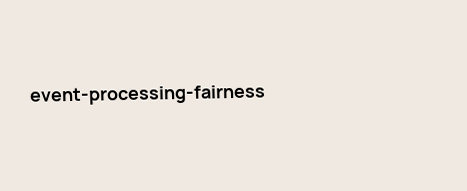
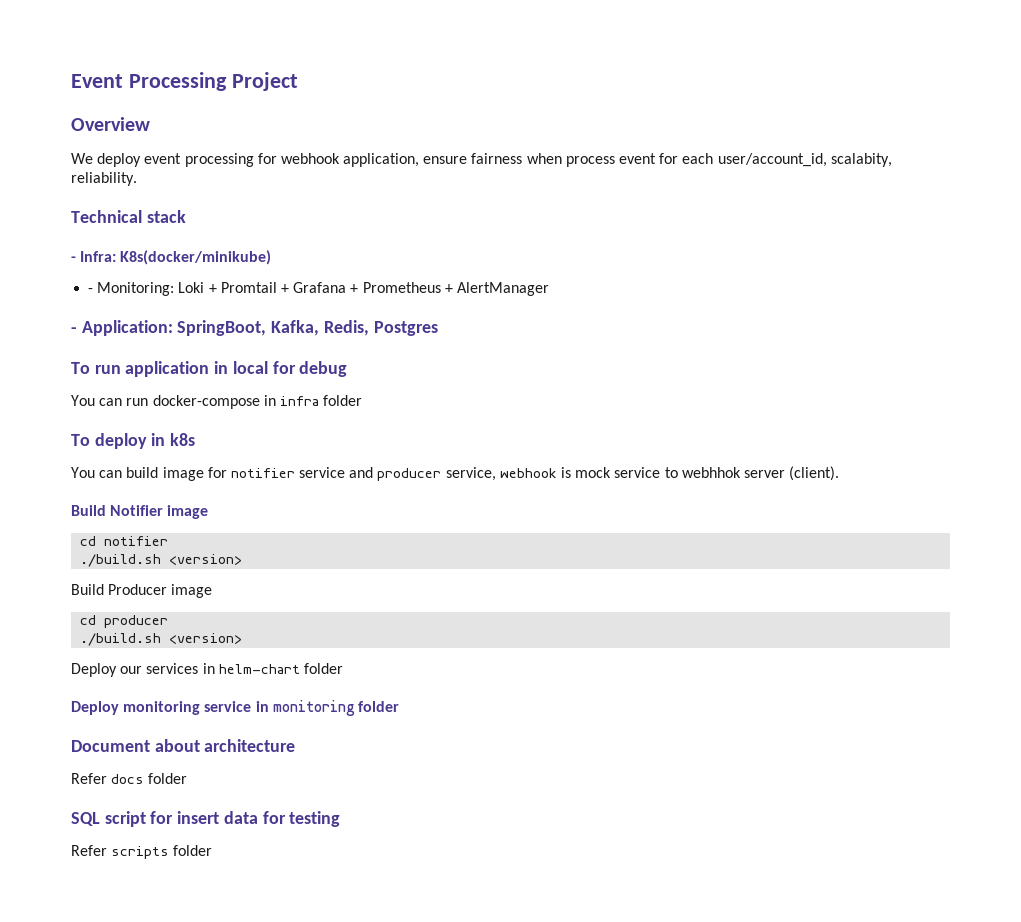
[29,84,266,106] event-processing-fairness -> [71,72,298,91] [71,117,150,131] [71,153,892,167] [71,172,137,186] [71,210,186,223] [71,250,272,265] [88,282,549,296] [71,320,438,336] [71,361,348,377] [71,395,363,409] [71,433,196,449] [71,466,840,481] [71,505,209,519] [80,536,169,546] [80,554,243,567] [71,584,213,598] [80,615,169,628] [80,633,243,646] [71,663,343,677] [71,700,399,716] [71,739,296,752] [71,773,188,784] [71,811,341,827] [71,845,213,859] Event Processing Project // Overview // We deploy event processing for webhook application, ensure fairness when process event for each user/account_id, scalabity, reliability. // Technical stack // - Infra: K8s(docker/minikube) // - Monitoring: Loki + Promtail + Grafana + Prometheus + AlertManager // - Application: SpringBoot, Kafka, Redis, Postgres // To run application in local for debug // You can run docker-compose in infra folder // To deploy in k8s // You can build image for notifier service and producer service, webhook is mock service to webhhok server (client). // Build Notifier image // cd notifier // ./build.sh <version> // Build Producer image // cd producer // ./build.sh <version> // Deploy our services in helm-chart folder // Deploy monitoring service in monitoring folder // Document about architecture // Refer docs folder // SQL script for insert data for testing // Refer scripts folder

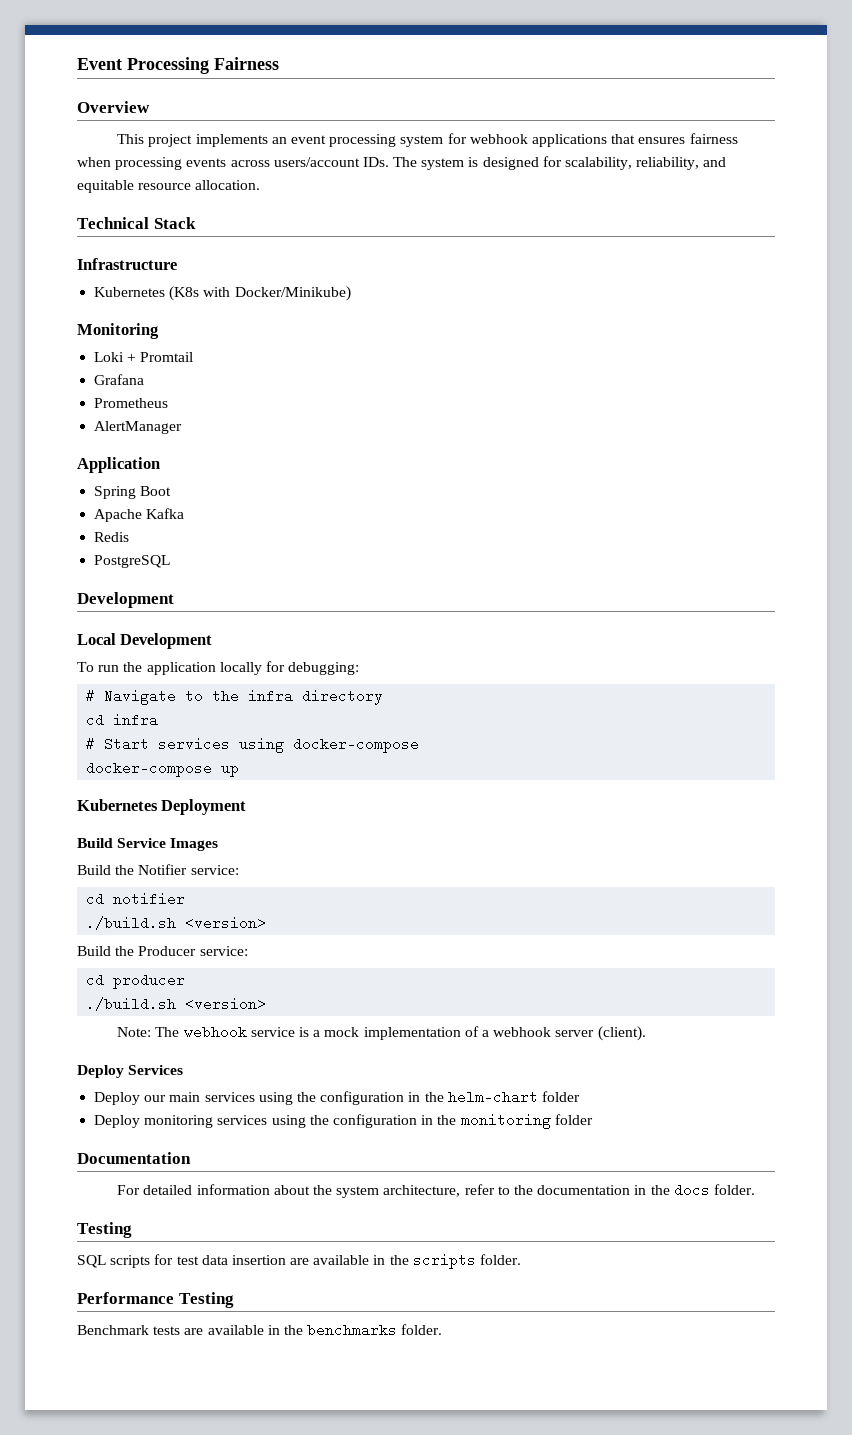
[231,72,298,91] Project -> [214,57,279,70] Fairness
[71,153,142,167] We deploy -> [117,134,287,147] This project implements an
(254, 160) none -> [400,135,444,147] system
[343,153,892,167] [71,172,137,186] [71,210,186,223] [71,250,272,265] [88,282,175,296] application, ensure fairness when process event for each user/account_id, scalabity, reliability. // Technical stack // - Infra: K8s(docker/minikube) // - Monitoring: -> [531,133,738,147] [77,156,727,170] [77,180,261,193] [77,217,196,229] [77,258,177,270] [94,286,351,301] [77,323,159,339] applications that ensures fairness when processing events across users/account IDs. The system is designed for scalability, reliability, and equitable resource allocation. // Technical Stack // Infrastructure // Kubernetes (K8s with Docker/Minikube) // Monitoring //
[280,284,289,293] + -> (194, 357) //
[350,284,359,293] + -> (145, 379) //
[444,284,453,293] + -> (169, 403) //
[71,320,438,336] [71,361,348,377] [71,395,363,409] [71,433,196,449] [71,466,840,481] [71,505,209,519] - Application: SpringBoot, Kafka, Redis, Postgres // To run application in local for debug // You can run docker-compose in infra folder // To deploy in k8s // You can build image for notifier service and producer service, webhook is mock service to webhhok server (client). // Build Notifier image -> [77,457,160,473] [94,486,172,499] [94,508,185,522] [94,532,130,542] [94,555,171,568] [77,592,174,608] [77,633,213,649] [77,661,360,675] [86,689,384,705] [86,713,159,727] [86,737,420,753] [86,761,240,777] [77,799,247,815] [77,838,219,851] [77,864,239,875] Application // Spring Boot // Apache Kafka // Redis // PostgreSQL // Development // Local Development // To run the application locally for debugging: // # Navigate to the infra directory // cd infra // # Start services using docker-compose // docker-compose up // Kubernetes Deployment // Build Service Images // Build the Notifier service:
[108,584,213,598] Producer image -> [115,946,248,956] the Producer service:
[71,663,343,677] [71,700,399,716] [71,739,296,752] [71,773,188,784] [71,811,341,827] [71,845,213,859] Deploy our services in helm-chart folder // Deploy monitoring service in monitoring folder // Document about architecture // Refer docs folder // SQL script for insert data for testing // Refer scripts folder -> [117,1025,646,1041] [77,1065,184,1078] [94,1090,580,1105] [94,1114,593,1129] [77,1152,191,1164] [117,1183,755,1198] [77,1222,132,1238] [77,1253,522,1269] [77,1292,234,1308] [77,1323,443,1337] Note: The webhook service is a mock implementation of a webhook server (client). // Deploy Services // Deploy our main services using the configuration in the helm-chart folder // Deploy monitoring services using the configuration in the monitoring folder // Documentation // For detailed information about the system architecture, refer to the documentation in the docs folder. // Testing // SQL scripts for test data insertion are available in the scripts folder. // Performance Testing // Benchmark tests are available in the benchmarks folder.

